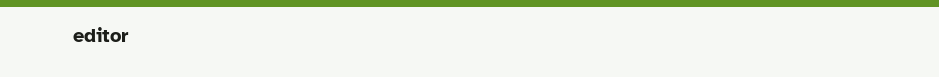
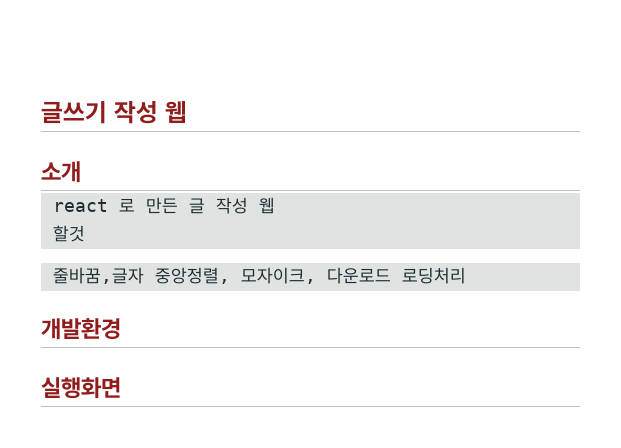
[73,27,129,42] editor -> [41,101,187,124] [41,161,81,183] [53,197,275,214] [53,225,85,242] [53,267,466,284] [41,318,121,340] [41,377,121,399] 글쓰기 작성 웹 // 소개 // react 로 만든 글 작성 웹 // 할것 // 줄바꿈,글자 중앙정렬, 모자이크, 다운로드 로딩처리 // 개발환경 // 실행화면

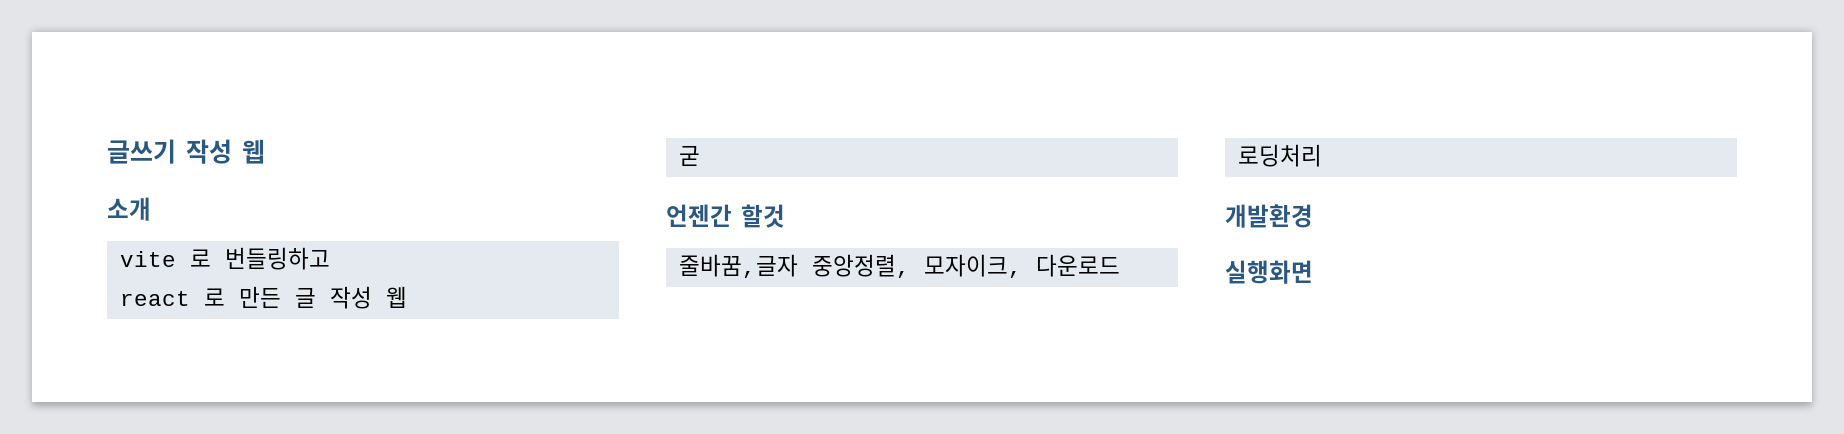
(81, 172) none -> [119,247,330,270] // vite 로 번들링하고
(275, 205) none -> [678,146,700,166] [666,204,732,227] 굳 // 언젠간

